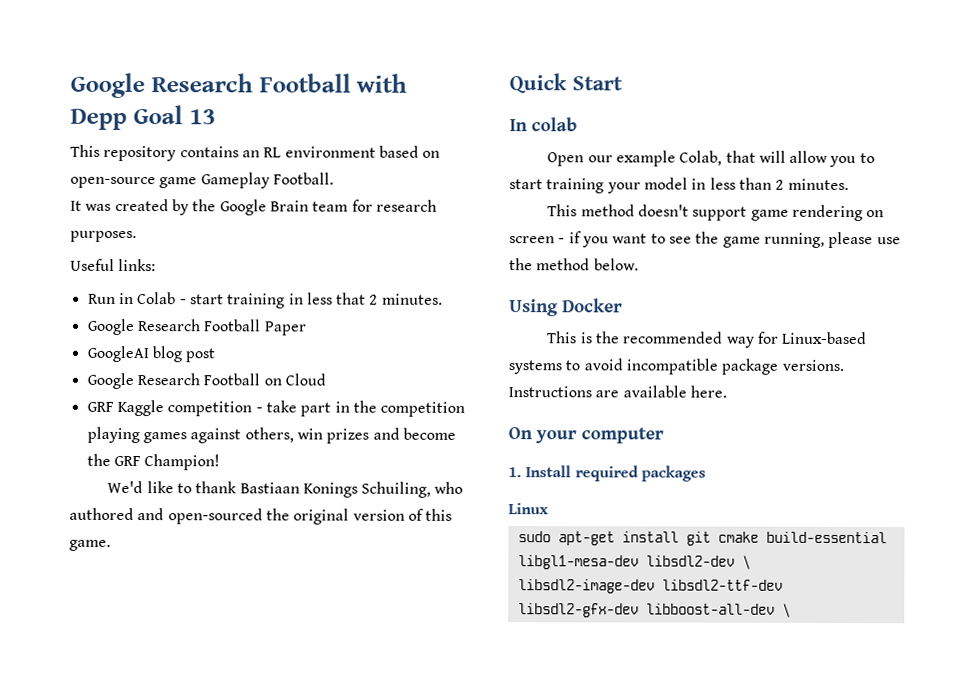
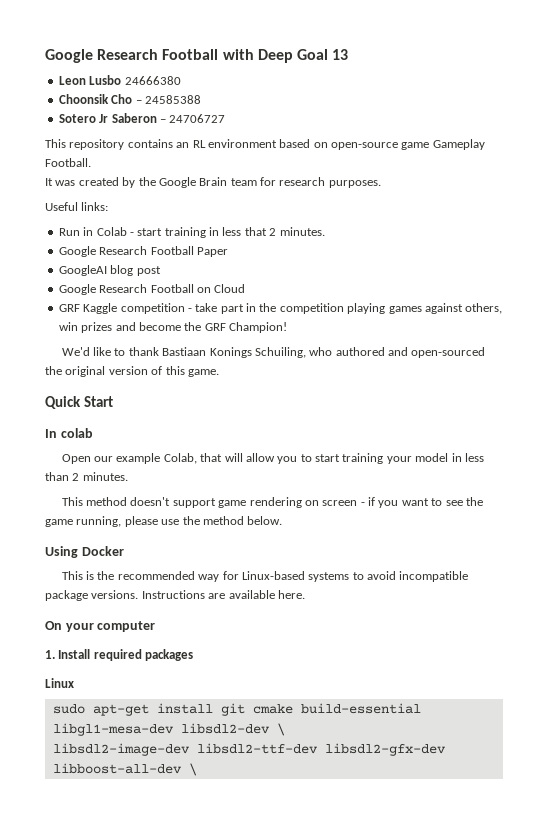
[70,108,127,130] Depp -> [257,49,293,63] Deep
(216, 117) none -> [58,75,181,85] [58,94,201,104] [58,113,226,123] // Leon Lusbo 24666380 // Choonsik Cho – 24585388 // Sotero Jr Saberon – 24706727

